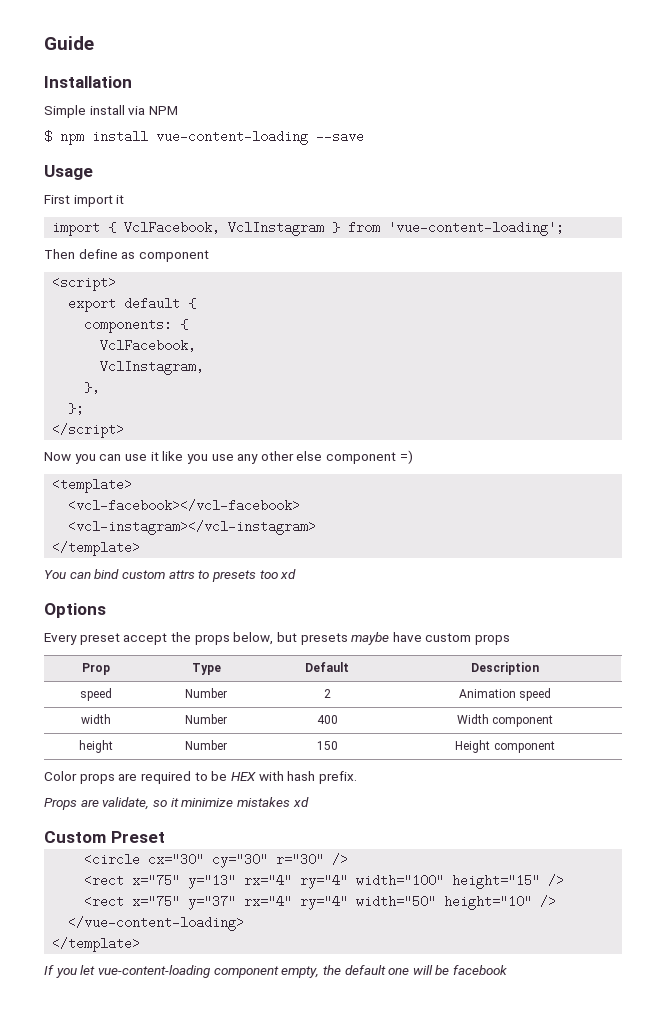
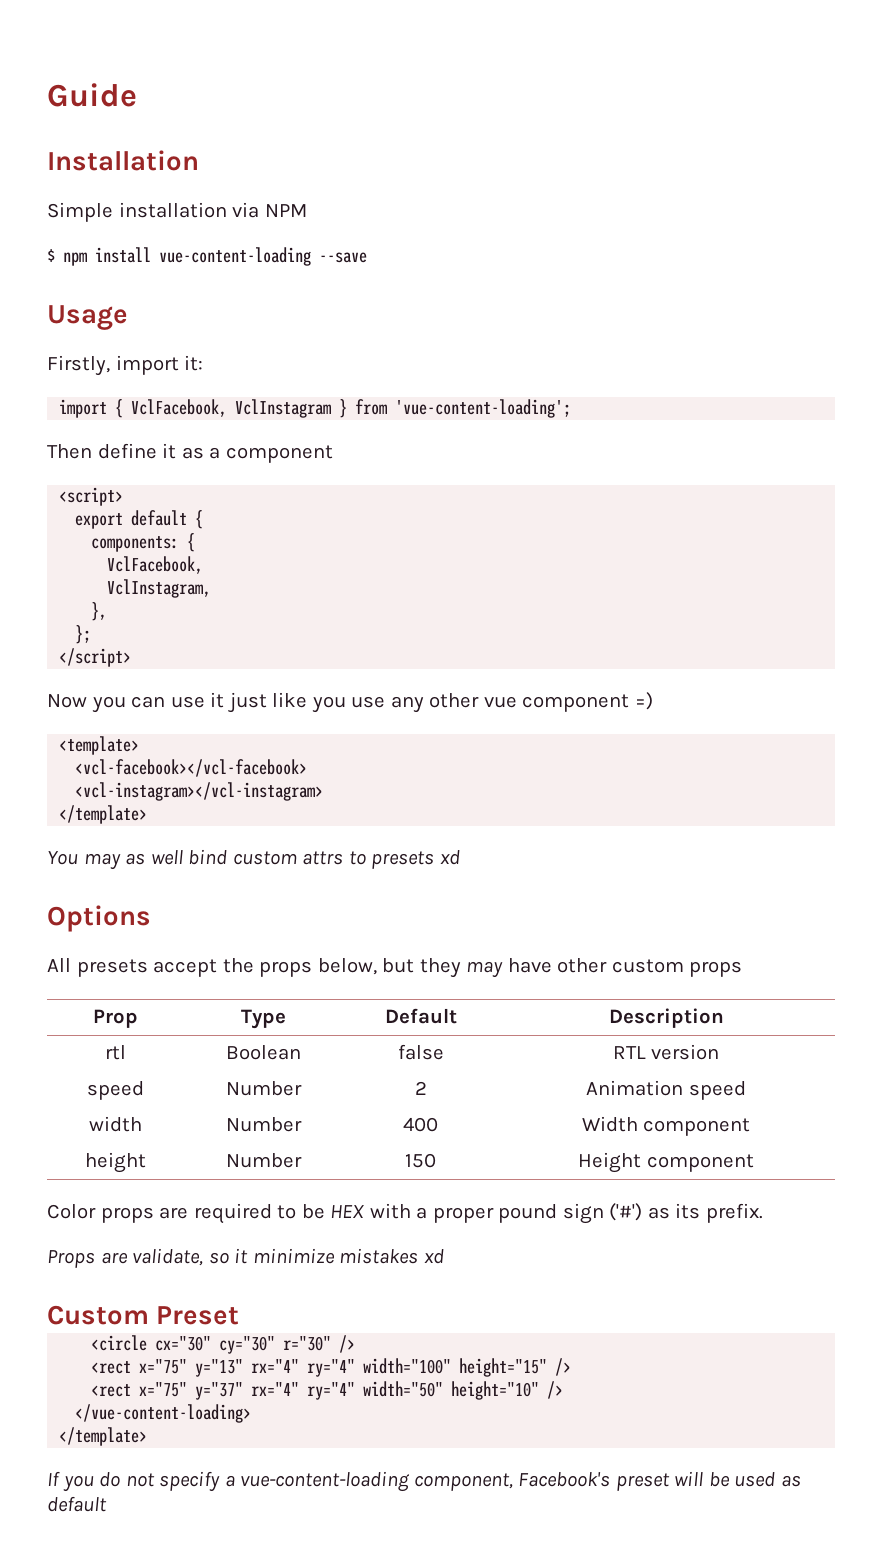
[89,105,125,115] install -> [118,202,227,218] installation
[44,195,125,207] First import it -> [47,355,204,376] Firstly, import it:
[121,252,136,259] as -> [162,443,221,459] it as a
(159, 456) none -> [227,692,267,713] just
[296,451,323,461] else -> [483,696,517,708] vue
[69,572,91,579] can -> [83,850,183,870] may as well
[259,570,278,579] too -> (435, 860) none
[44,633,120,645] Every preset -> [47,958,148,977] All presets
[300,632,422,645] presets maybe have -> [419,958,608,978] they may have other
(539, 668) none -> [104,1045,126,1060] [225,1045,301,1060] [397,1044,444,1060] [612,1044,720,1060] // rtl | Boolean | false | RTL version
[287,771,316,781] hash -> [416,1203,701,1224] a proper pound sign ('#') as its
[80,965,508,978] let vue-content-loading component empty, the default one will be facebook -> [99,1471,801,1492] [47,1496,107,1512] do not specify a vue-content-loading component, Facebook's preset will be used as default

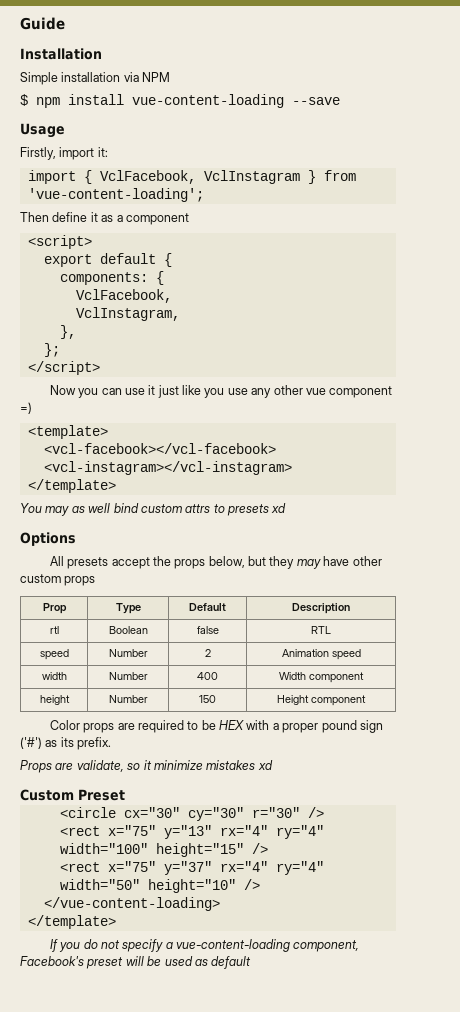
[651,1044,720,1060] version -> (331, 630) none

